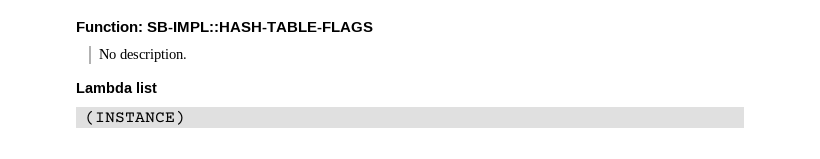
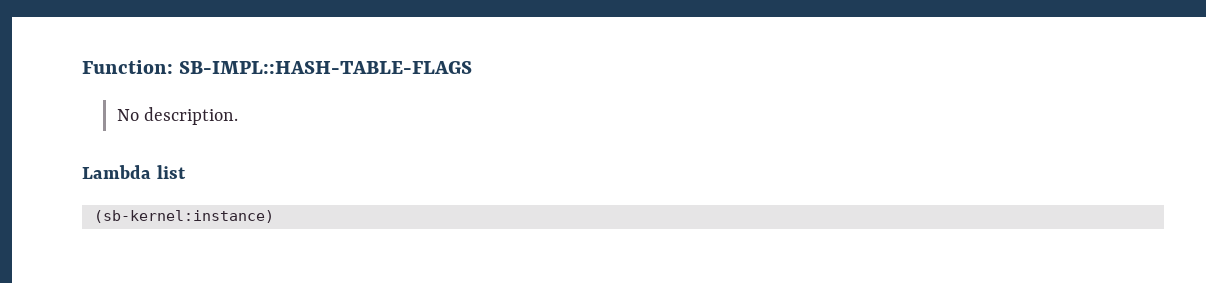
[84,110,185,125] (INSTANCE) -> [93,210,274,223] (sb-kernel:instance)

